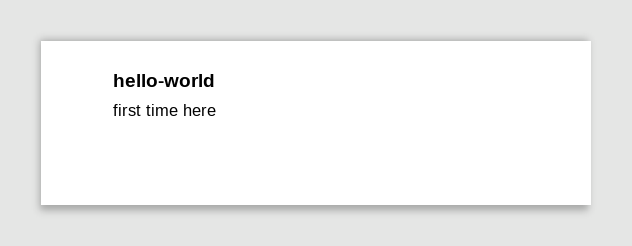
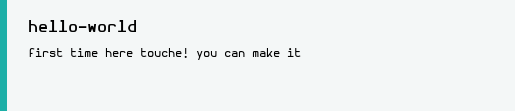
(216, 110) none -> [140,48,301,60] touche! you can make it

